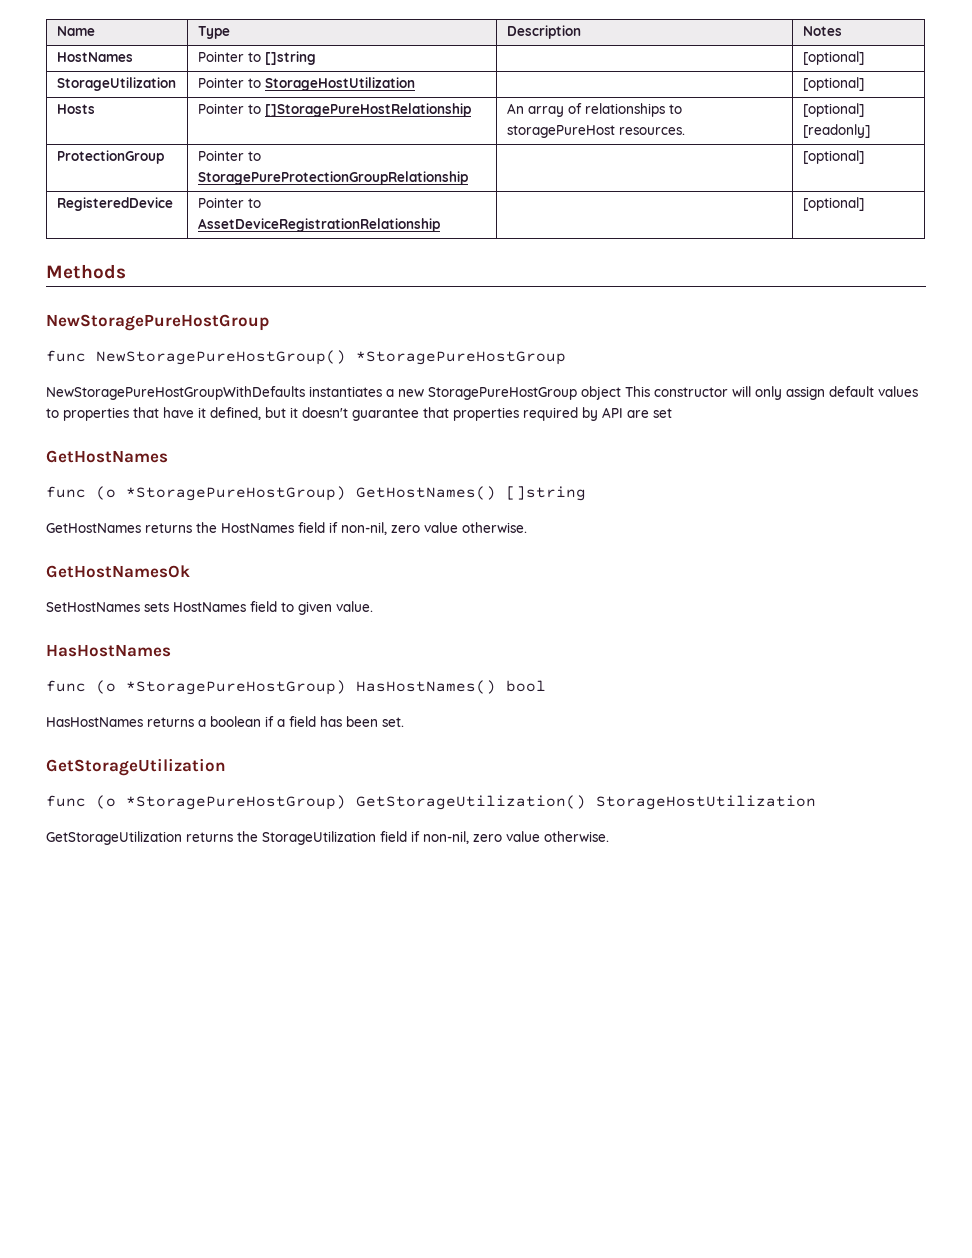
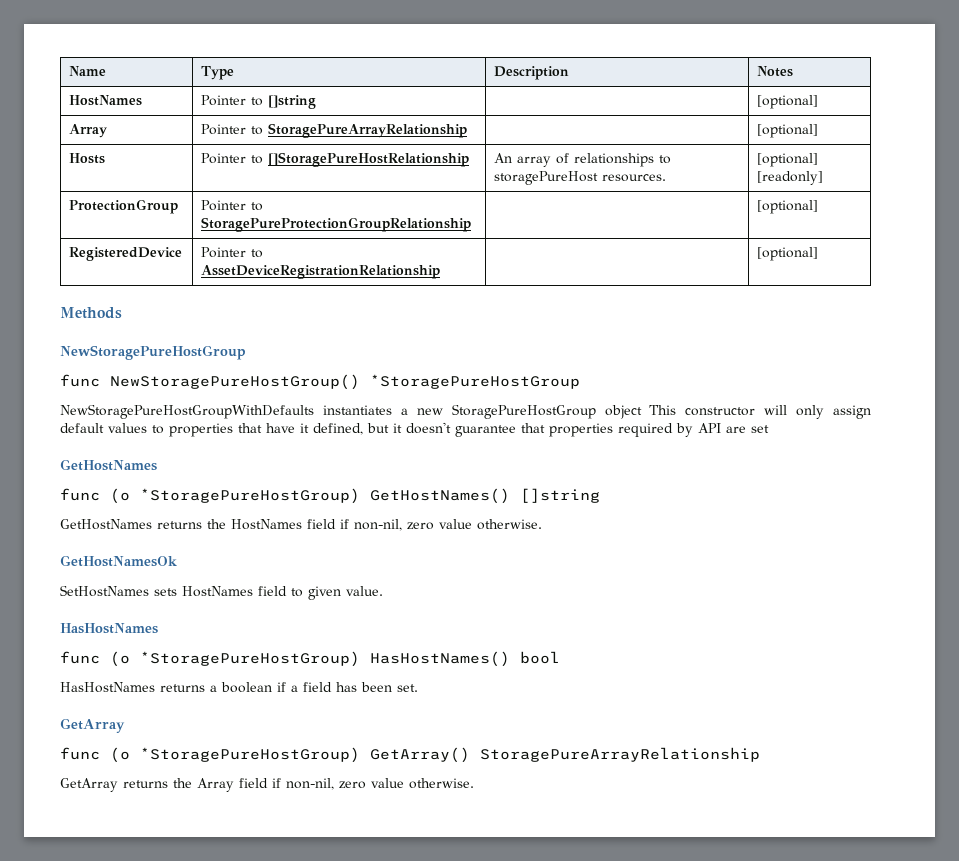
[56,77,176,91] [197,77,415,91] StorageUtilization | Pointer to StorageHostUtilization -> [69,124,108,138] [201,123,468,138] Array | Pointer to StoragePureArrayRelationship
[46,758,226,776] [46,795,816,810] [46,831,376,845] GetStorageUtilization // func (o *StoragePureHostGroup) GetStorageUtilization() StorageHostUtilization // GetStorageUtilization returns the StorageUtilization -> [60,718,125,733] [60,747,760,763] [60,778,234,792] GetArray // func (o *StoragePureHostGroup) GetArray() StoragePureArrayRelationship // GetArray returns the Array

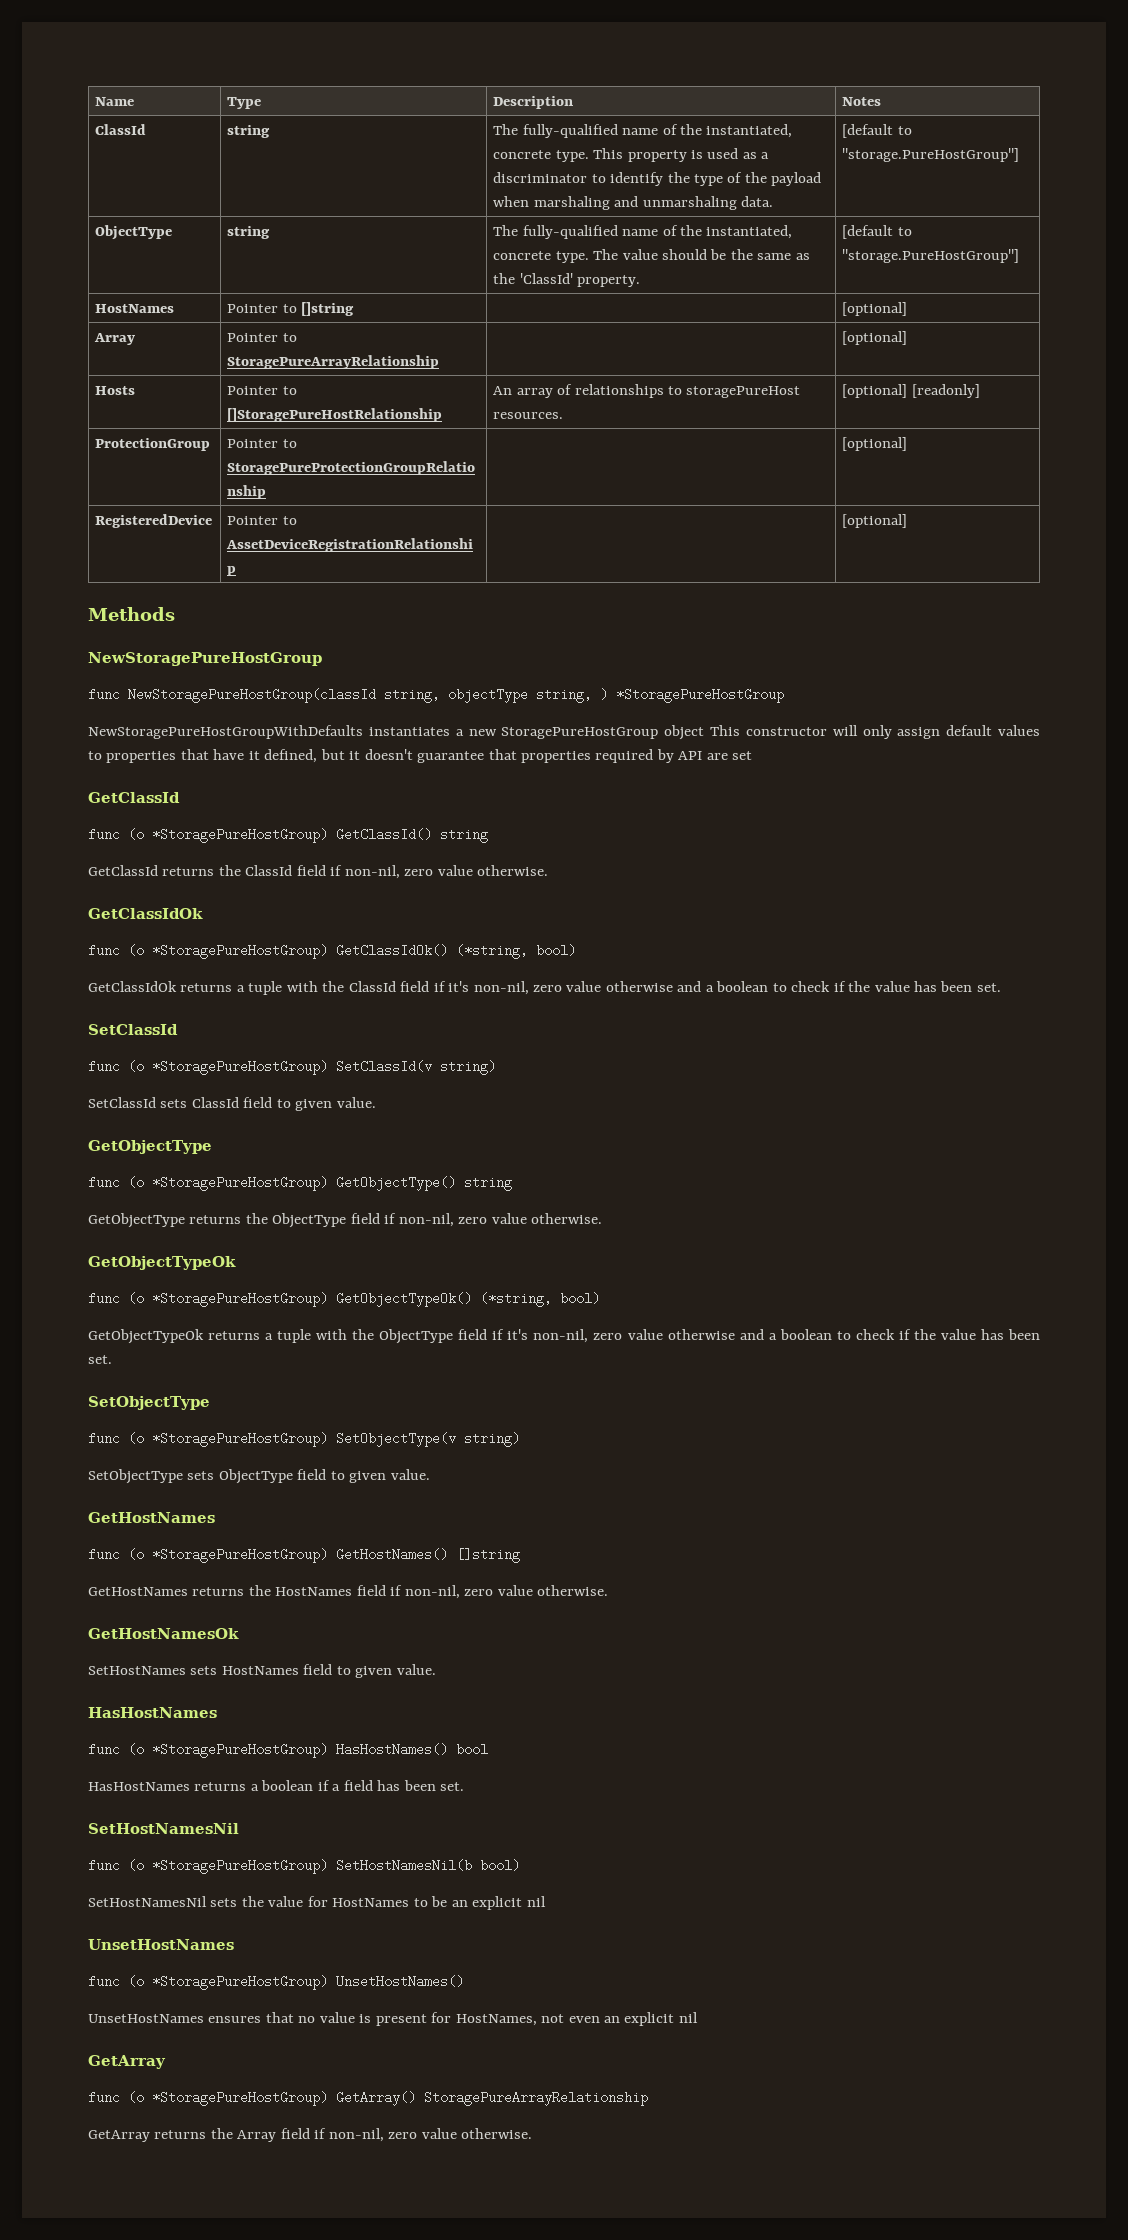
(794, 71) none -> [95,124,147,135] [227,125,271,138] [493,124,793,138] [493,148,770,162] [493,172,822,186] [493,196,773,210] [842,124,912,138] [842,148,1020,162] [95,225,173,240] [227,226,271,239] [493,225,793,239] [493,249,810,263] [493,273,641,287] [842,225,912,239] [842,249,1020,263] // ClassId | string | The fully-qualified name of the instantiated, concrete type. This property is used as a discriminator to identify the type of the payload when marshaling and unmarshaling data. | [default to "storage.PureHostGroup"] // ObjectType | string | The fully-qualified name of the instantiated, concrete type. The value should be the same as the 'ClassId' property. | [default to "storage.PureHostGroup"]
[110,374,360,390] NewStoragePureHostGroup() -> [128,688,608,703] NewStoragePureHostGroup(classId string, objectType string, )
(769, 429) none -> [88,792,180,803] [88,828,488,843] [88,865,549,879] [88,908,203,919] [88,944,576,959] [88,981,1001,995] [88,1024,178,1035] [88,1060,496,1075] [88,1097,376,1111] [88,1140,212,1154] [88,1176,512,1191] [88,1213,603,1228] [88,1256,236,1270] [88,1292,600,1307] [88,1329,1041,1344] [88,1355,112,1364] [88,1396,210,1410] [88,1432,520,1447] [88,1469,430,1484] // GetClassId // func (o *StoragePureHostGroup) GetClassId() string // GetClassId returns the ClassId field if non-nil, zero value otherwise. // GetClassIdOk // func (o *StoragePureHostGroup) GetClassIdOk() (*string, bool) // GetClassIdOk returns a tuple with the ClassId field if it's non-nil, zero value otherwise and a boolean to check if the value has been set. // SetClassId // func (o *StoragePureHostGroup) SetClassId(v string) // SetClassId sets ClassId field to given value. // GetObjectType // func (o *StoragePureHostGroup) GetObjectType() string // GetObjectType returns the ObjectType field if non-nil, zero value otherwise. // GetObjectTypeOk // func (o *StoragePureHostGroup) GetObjectTypeOk() (*string, bool) // GetObjectTypeOk returns a tuple with the ObjectType field if it's non-nil, zero value otherwise and a boolean to check if the value has been set. // SetObjectType // func (o *StoragePureHostGroup) SetObjectType(v string) // SetObjectType sets ObjectType field to given value.
(418, 688) none -> [88,1823,239,1834] [88,1859,520,1874] [88,1896,546,1910] [88,1939,234,1950] [88,1975,464,1990] [88,2012,698,2026] // SetHostNamesNil // func (o *StoragePureHostGroup) SetHostNamesNil(b bool) // SetHostNamesNil sets the value for HostNames to be an explicit nil // UnsetHostNames // func (o *StoragePureHostGroup) UnsetHostNames() // UnsetHostNames ensures that no value is present for HostNames, not even an explicit nil

